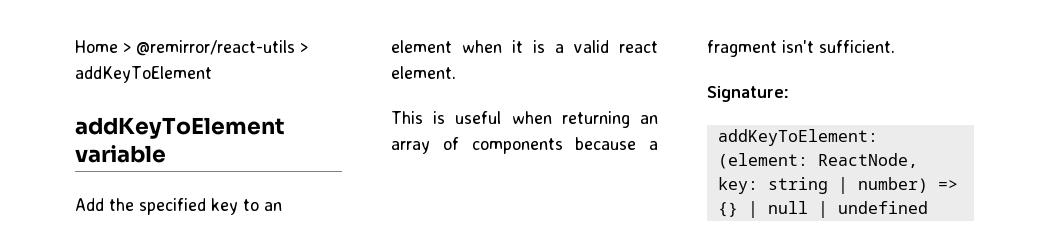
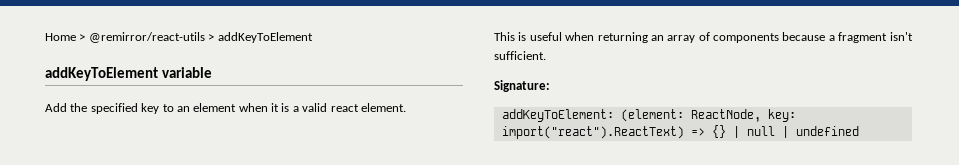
[767,177,928,194] string | number) -> [501,126,684,139] import("react").ReactText)

